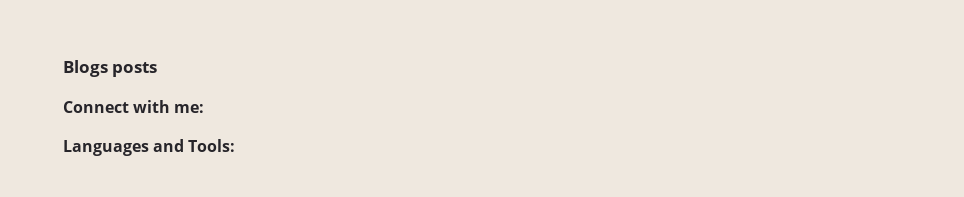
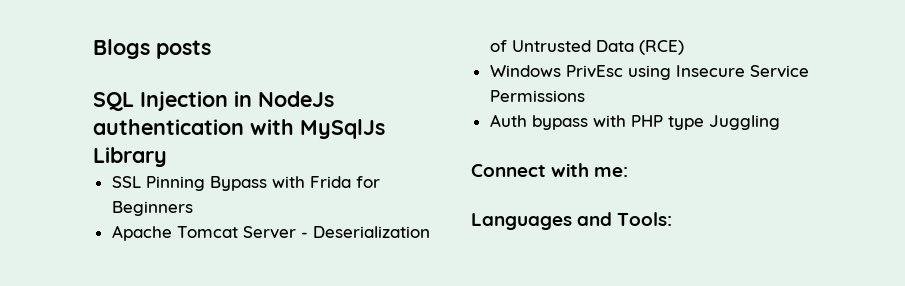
(158, 69) none -> [93,91,334,111] [93,119,385,139] [93,147,167,167] [111,176,380,191] [111,201,193,216] [111,225,430,241] [489,40,684,55] [489,65,809,80] [489,90,585,102] [489,114,780,130] // SQL Injection in NodeJs authentication with MySqlJs Library // SSL Pinning Bypass with Frida for Beginners // Apache Tomcat Server - Deserialization of Untrusted Data (RCE) // Windows PrivEsc using Insecure Service Permissions // Auth bypass with PHP type Juggling

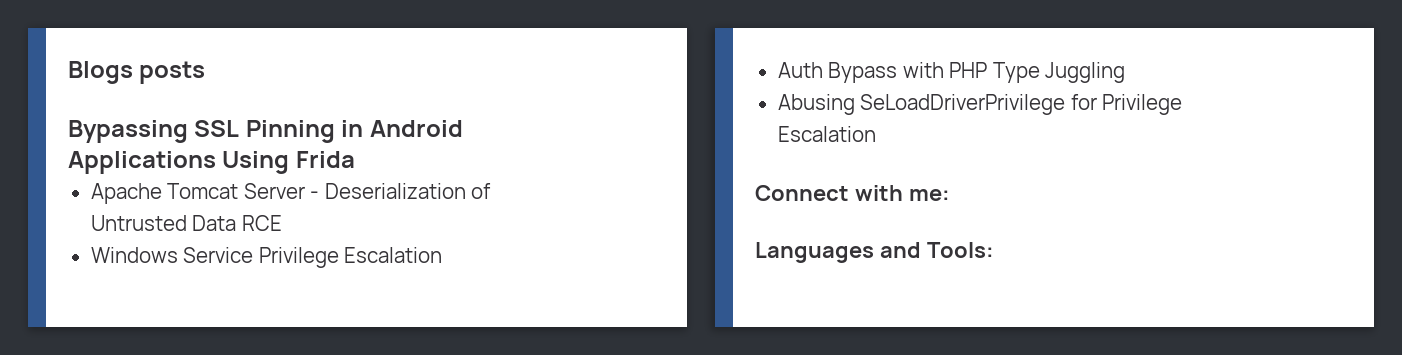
[93,91,334,111] [93,119,385,139] [93,147,167,167] [111,176,305,191] SQL Injection in NodeJs authentication with MySqlJs Library // SSL Pinning Bypass with -> [68,120,463,143] [68,151,290,174] Bypassing SSL Pinning in Android Applications Using
[355,176,380,188] [111,201,193,216] for Beginners -> (355, 159) none
[638,40,684,55] (RCE) -> [241,215,282,231] RCE
[565,65,809,80] [489,90,585,102] PrivEsc using Insecure Service Permissions -> [183,247,443,268] Service Privilege Escalation
[531,115,588,130] bypass -> [828,62,898,83] Bypass
[667,116,704,130] type -> [992,62,1040,83] Type
(780, 122) none -> [777,94,1183,115] [777,126,876,142] // Abusing SeLoadDriverPrivilege for Privilege Escalation

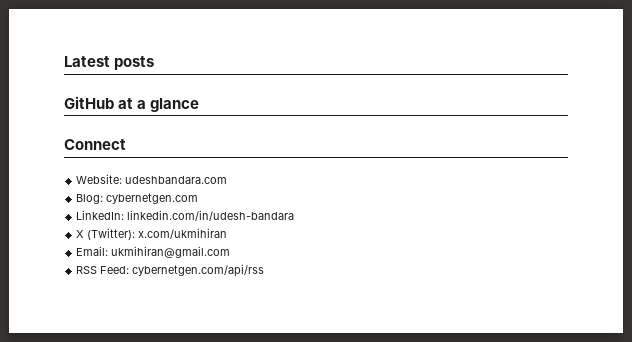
[68,61,133,84] Blogs -> [64,56,110,67] Latest
[68,120,463,143] [68,151,355,174] [90,183,492,204] [90,215,282,231] [90,247,443,268] [777,62,1126,83] [777,94,1183,115] [777,126,876,142] [755,185,950,201] [755,242,994,263] Bypassing SSL Pinning in Android Applications Using Frida // Apache Tomcat Server - Deserialization of Untrusted Data RCE // Windows Service Privilege Escalation // Auth Bypass with PHP Type Juggling // Abusing SeLoadDriverPrivilege for Privilege Escalation // Connect with me: // Languages and Tools: -> [64,96,200,112] [64,139,126,150] [76,174,228,184] [76,193,199,204] [76,210,295,221] [76,228,228,240] [76,246,231,258] [76,264,265,277] GitHub at a glance // Connect // Website: udeshbandara.com // Blog: cybernetgen.com // LinkedIn: linkedin.com/in/udesh-bandara // X (Twitter): x.com/ukmihiran // Email: ukmihiran@gmail.com // RSS Feed: cybernetgen.com/api/rss

